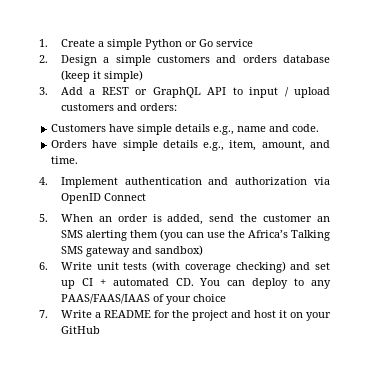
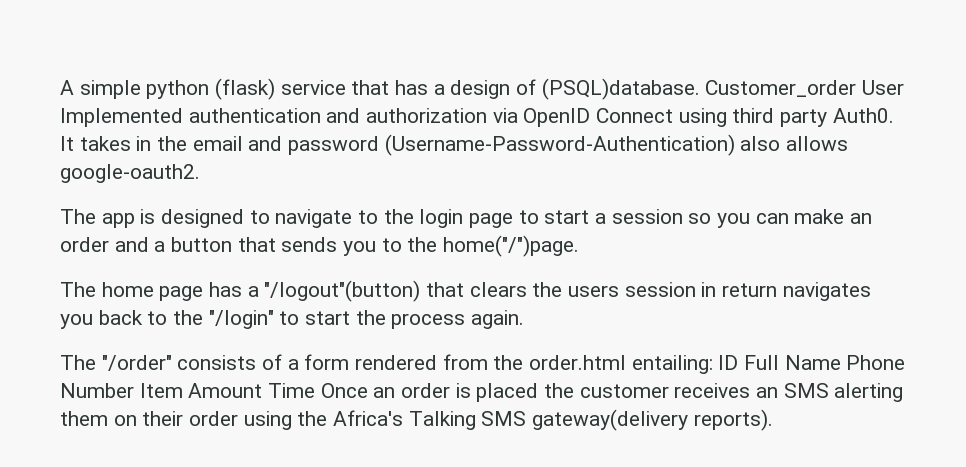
[39,39,253,50] [39,55,330,66] [60,70,143,82] [39,87,330,98] [60,103,177,111] [51,124,320,135] [51,140,330,151] [51,156,79,164] [39,177,118,188] 1. Create a simple Python or Go service // 2. Design a simple customers and orders database (keep it simple) // 3. Add a REST or GraphQL API to input / upload customers and orders: // Customers have simple details e.g., name and code. // Orders have simple details e.g., item, amount, and time. // 4. Implement -> [60,78,905,100] [60,108,183,127] A simple python (flask) service that has a design of (PSQL)database. Customer_order User Implemented
[39,214,93,222] // 5. When -> [678,108,894,127] [60,134,849,156] [60,164,200,183] [60,209,873,228] [60,235,580,257] [60,280,871,302] [60,310,525,329] [60,354,906,374] [60,383,368,398] using third party Auth0. It takes in the email and password (Username-Password-Authentication) also allows google-oauth2. // The app is designed to navigate to the login page to start a session so you can make an order and a button that sends you to the home("/")page. // The home page has a "/logout"(button) that clears the users session in return navigates you back to the "/login" to start the process again. // The "/order" consists of a form rendered from the order.html entailing: ID Full Name Phone Number Item Amount Time Once
[167,214,235,225] added, send -> [476,383,539,402] placed
(313, 218) none -> [674,383,751,398] receives
[159,229,330,241] [60,245,203,257] [39,261,330,273] [60,278,331,289] [60,294,226,305] [39,310,331,321] [60,326,100,334] (you can use the Africa’s Talking SMS gateway and sandbox) // 6. Write unit tests (with coverage checking) and set up CI + automated CD. You can deploy to any PAAS/FAAS/IAAS of your choice // 7. Write a README for the project and host it on your GitHub -> [113,409,773,431] on their order using the Africa's Talking SMS gateway(delivery reports).

